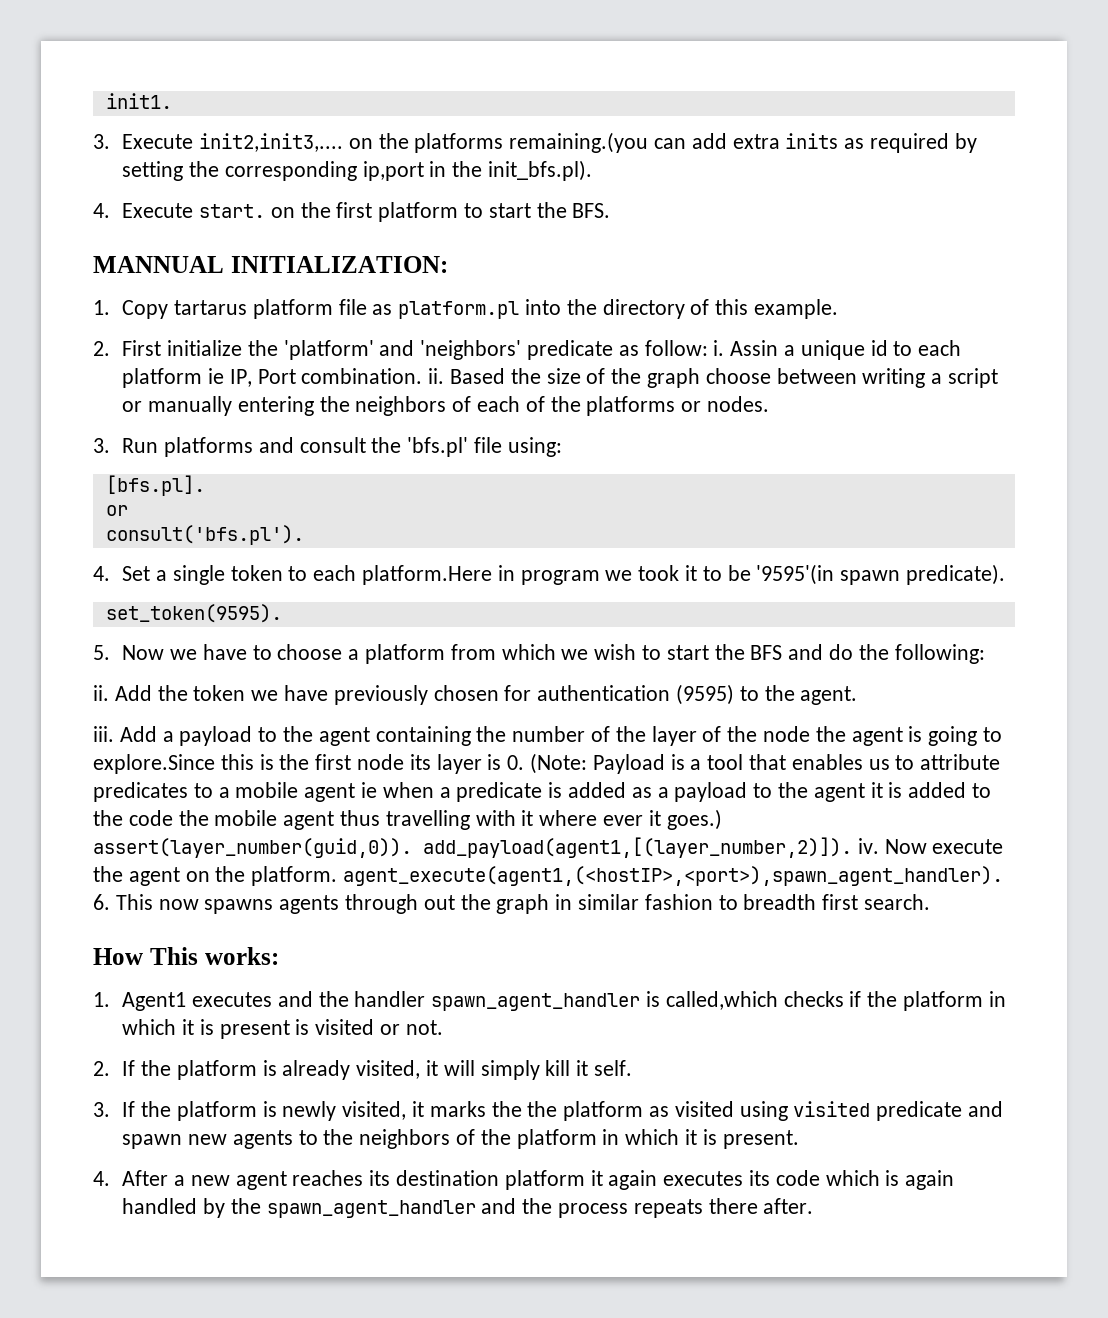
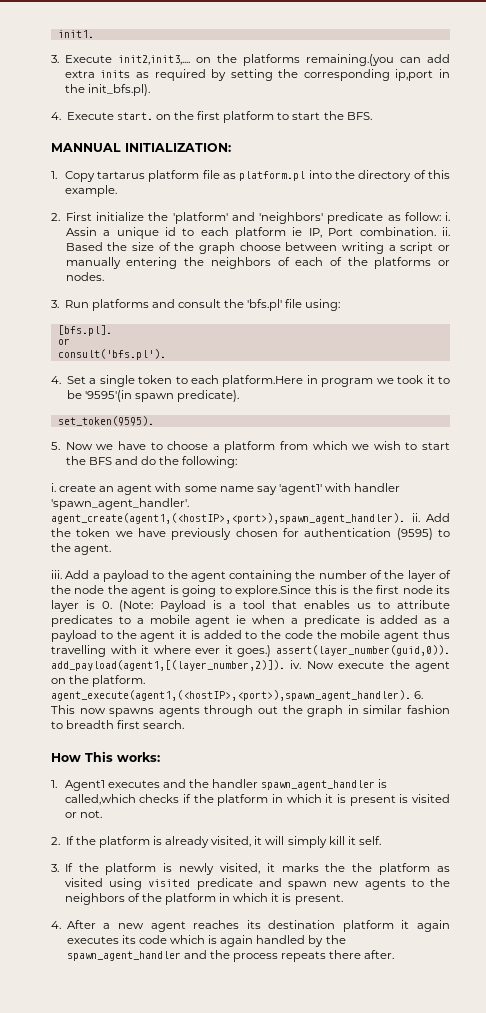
(985, 654) none -> [51,483,401,495] [51,498,189,510] [51,513,405,524] i. create an agent with some name say 'agent1' with handler 'spawn_agent_handler'. agent_create(agent1,(<hostIP>,<port>),spawn_agent_handler).

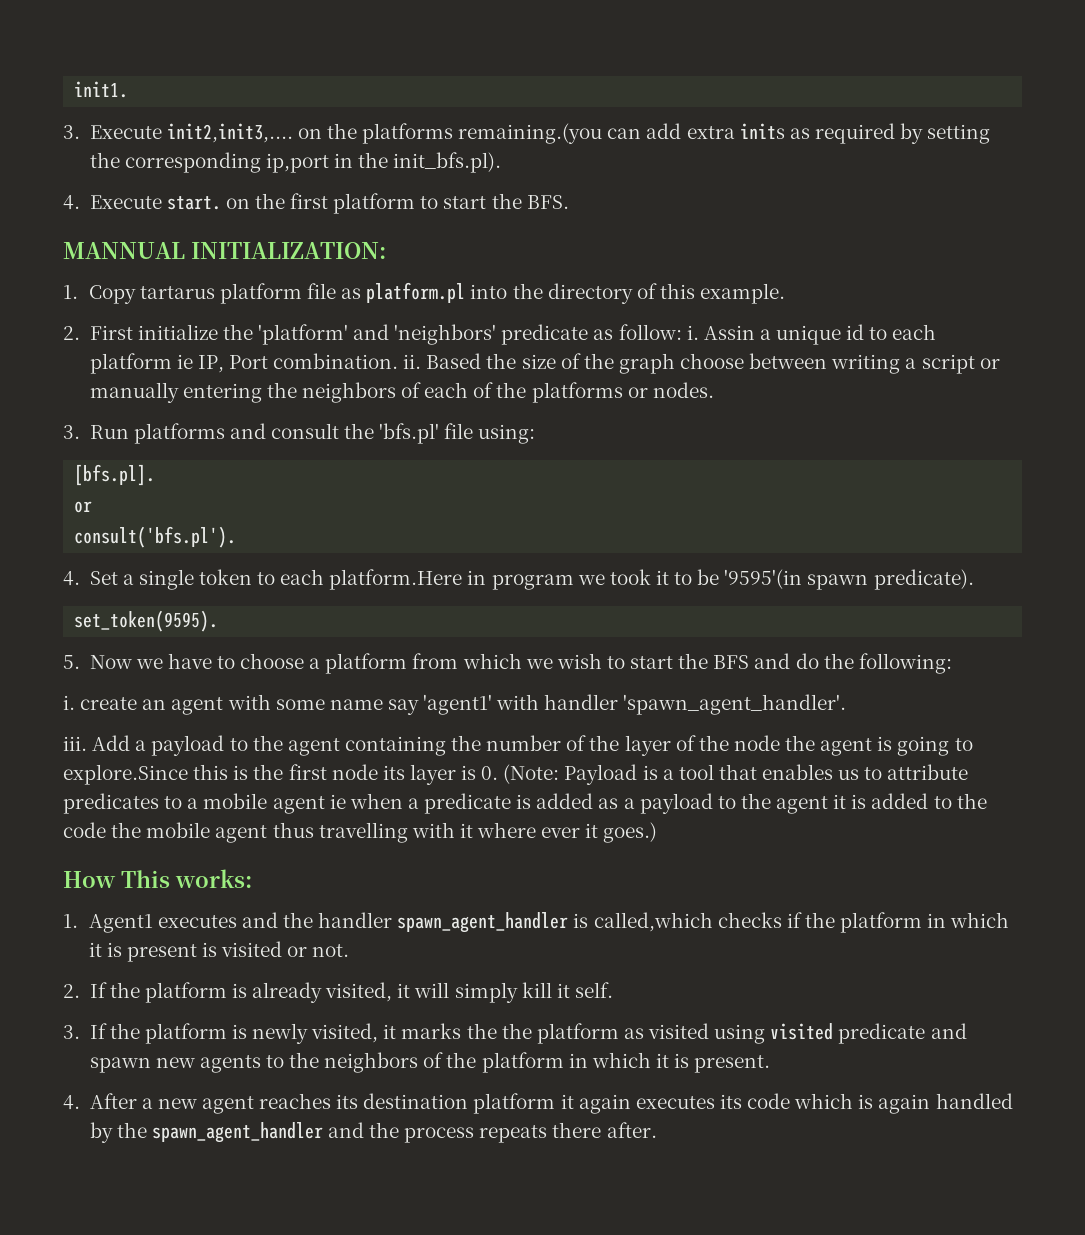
[51,513,450,524] [51,528,450,540] [51,543,112,555] agent_create(agent1,(<hostIP>,<port>),spawn_agent_handler). ii. Add the token we have previously chosen for authentication (9595) to the agent. -> (847, 704) none
[275,645,450,656] [51,660,450,672] [51,675,146,687] [51,690,424,701] [51,705,451,717] [51,720,185,729] assert(layer_number(guid,0)). add_payload(agent1,[(layer_number,2)]). iv. Now execute the agent on the platform. agent_execute(agent1,(<hostIP>,<port>),spawn_agent_handler). 6. This now spawns agents through out the graph in similar fashion to breadth first search. -> (658, 832) none

